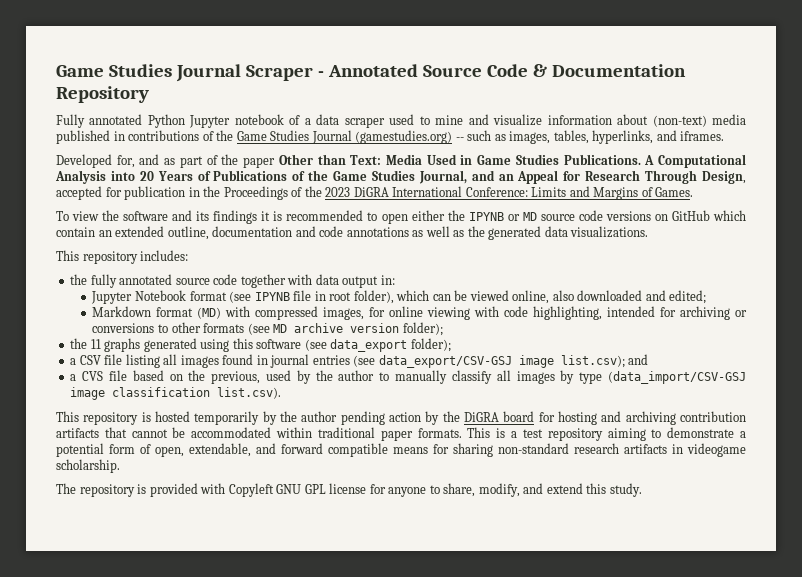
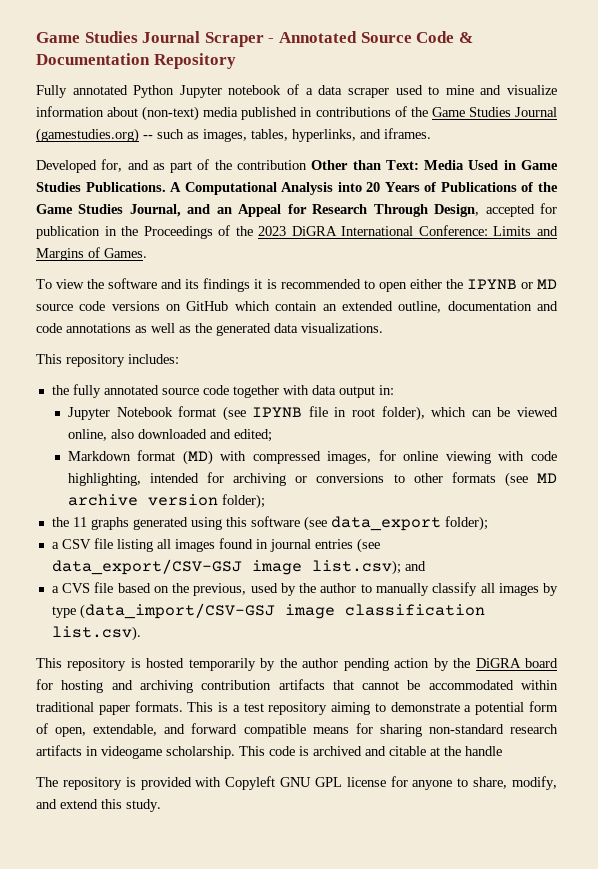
[243,157,276,168] paper -> [237,160,307,170] contribution
(120, 466) none -> [239,746,502,756] This code is archived and citable at the handle

